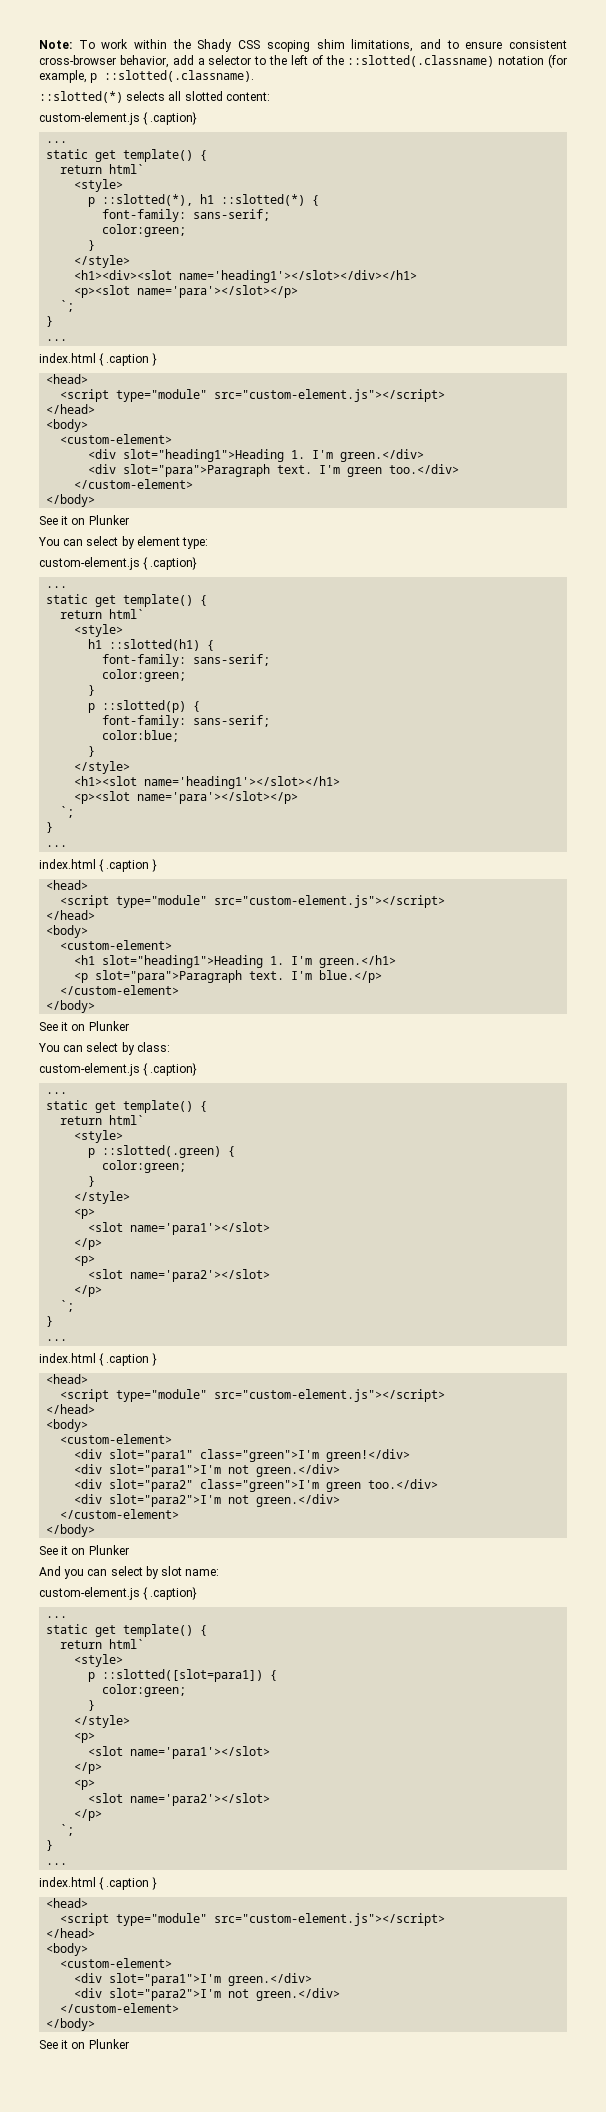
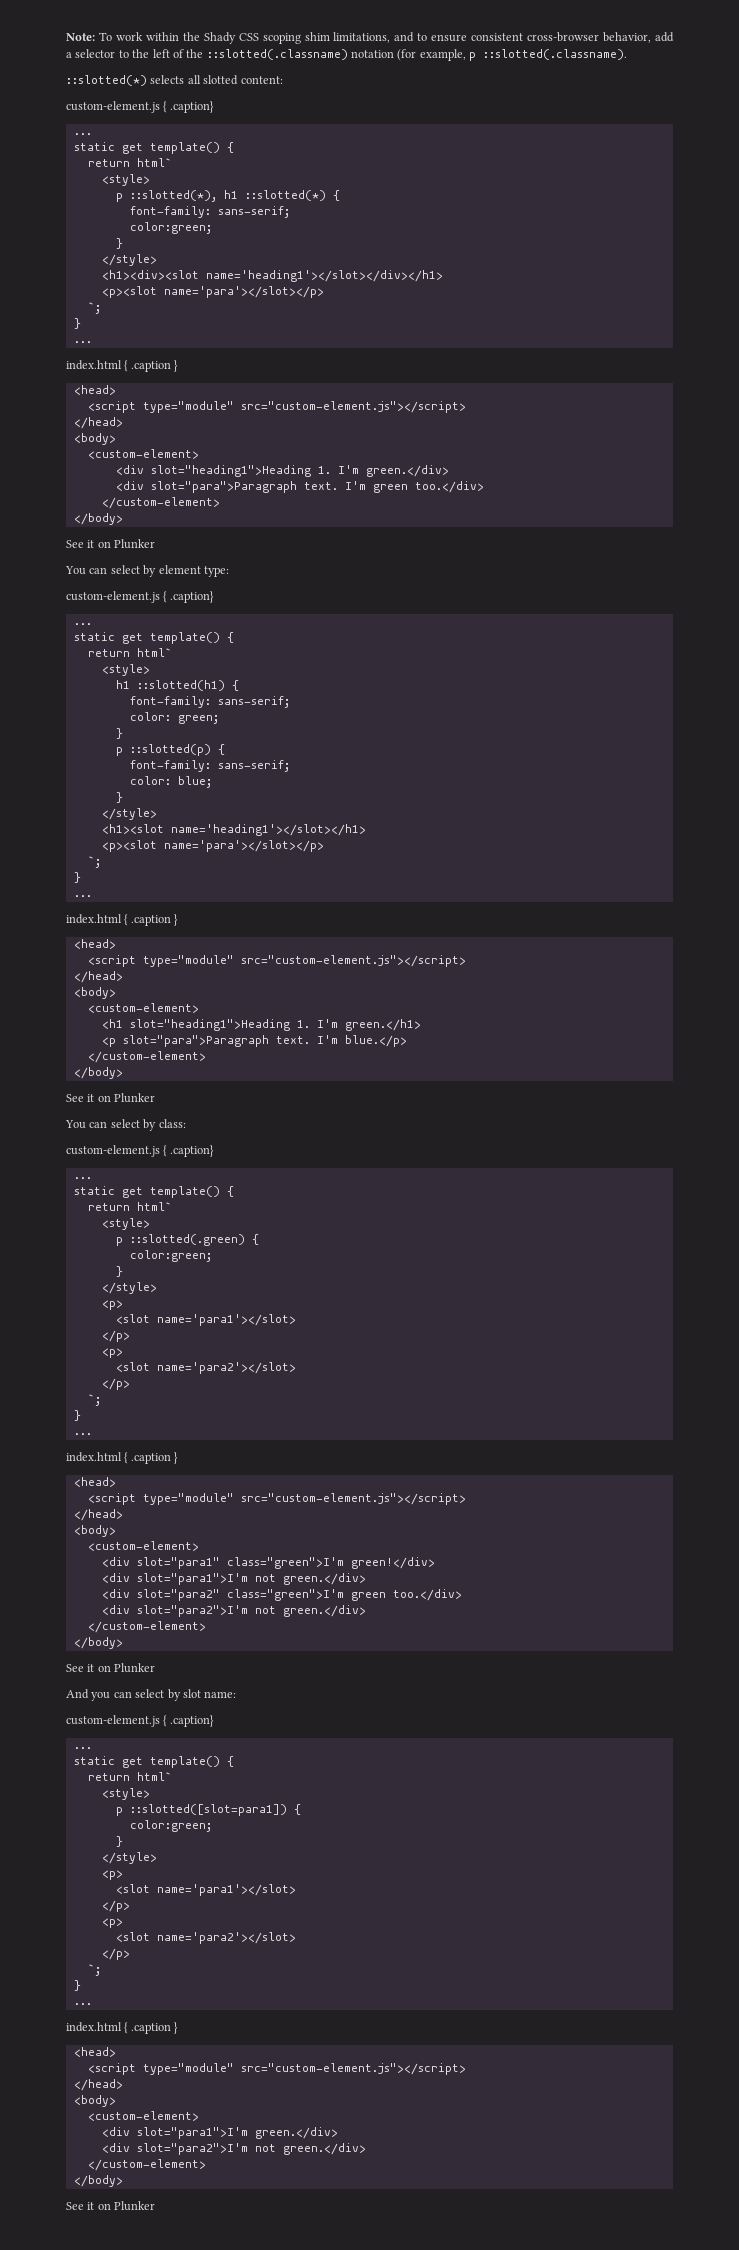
[102,669,187,682] color:green; -> [129,712,219,724] color: green;
[102,730,180,742] color:blue; -> [129,776,212,788] color: blue;

